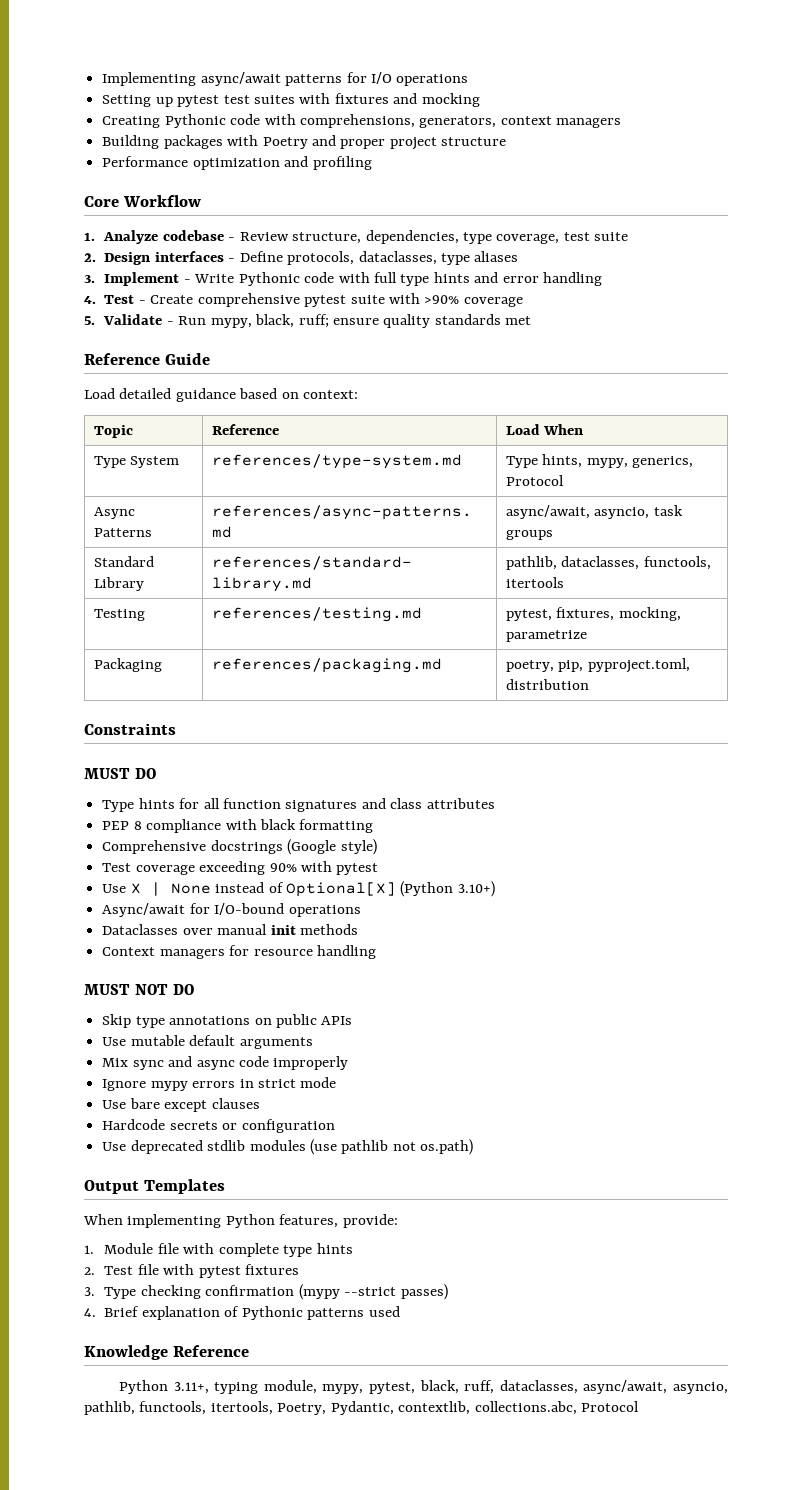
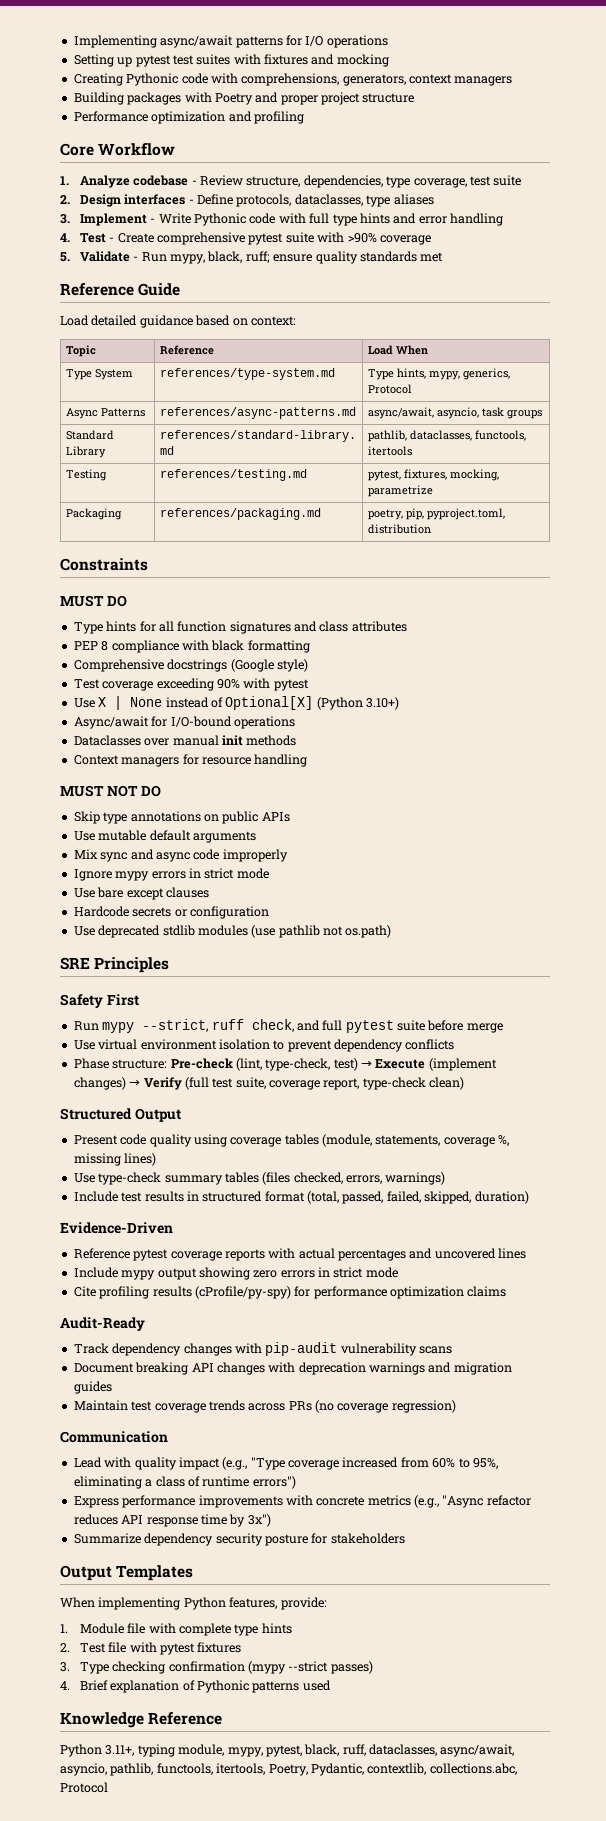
(474, 1147) none -> [60,957,170,973] [60,994,139,1008] [73,1019,503,1033] [73,1039,455,1052] [73,1058,497,1071] [73,1077,465,1090] [60,1108,181,1122] [73,1134,510,1147] [73,1153,157,1166] [73,1172,446,1185] [73,1191,529,1204] [60,1222,173,1234] [73,1248,527,1261] [73,1267,398,1280] [73,1286,507,1299] [60,1317,145,1331] [73,1342,452,1356] [73,1362,512,1375] [73,1381,112,1394] [73,1400,456,1413] [60,1431,168,1443] [73,1457,498,1470] [73,1476,296,1489] [73,1495,531,1508] [73,1514,271,1527] [73,1533,405,1546] // SRE Principles // Safety First // Run mypy --strict, ruff check, and full pytest suite before merge // Use virtual environment isolation to prevent dependency conflicts // Phase structure: Pre-check (lint, type-check, test) → Execute (implement changes) → Verify (full test suite, coverage report, type-check clean) // Structured Output // Present code quality using coverage tables (module, statements, coverage %, missing lines) // Use type-check summary tables (files checked, errors, warnings) // Include test results in structured format (total, passed, failed, skipped, duration) // Evidence-Driven // Reference pytest coverage reports with actual percentages and uncovered lines // Include mypy output showing zero errors in strict mode // Cite profiling results (cProfile/py-spy) for performance optimization claims // Audit-Ready // Track dependency changes with pip-audit vulnerability scans // Document breaking API changes with deprecation warnings and migration guides // Maintain test coverage trends across PRs (no coverage regression) // Communication // Lead with quality impact (e.g., "Type coverage increased from 60% to 95%, eliminating a class of runtime errors") // Express performance improvements with concrete metrics (e.g., "Async refactor reduces API response time by 3x") // Summarize dependency security posture for stakeholders

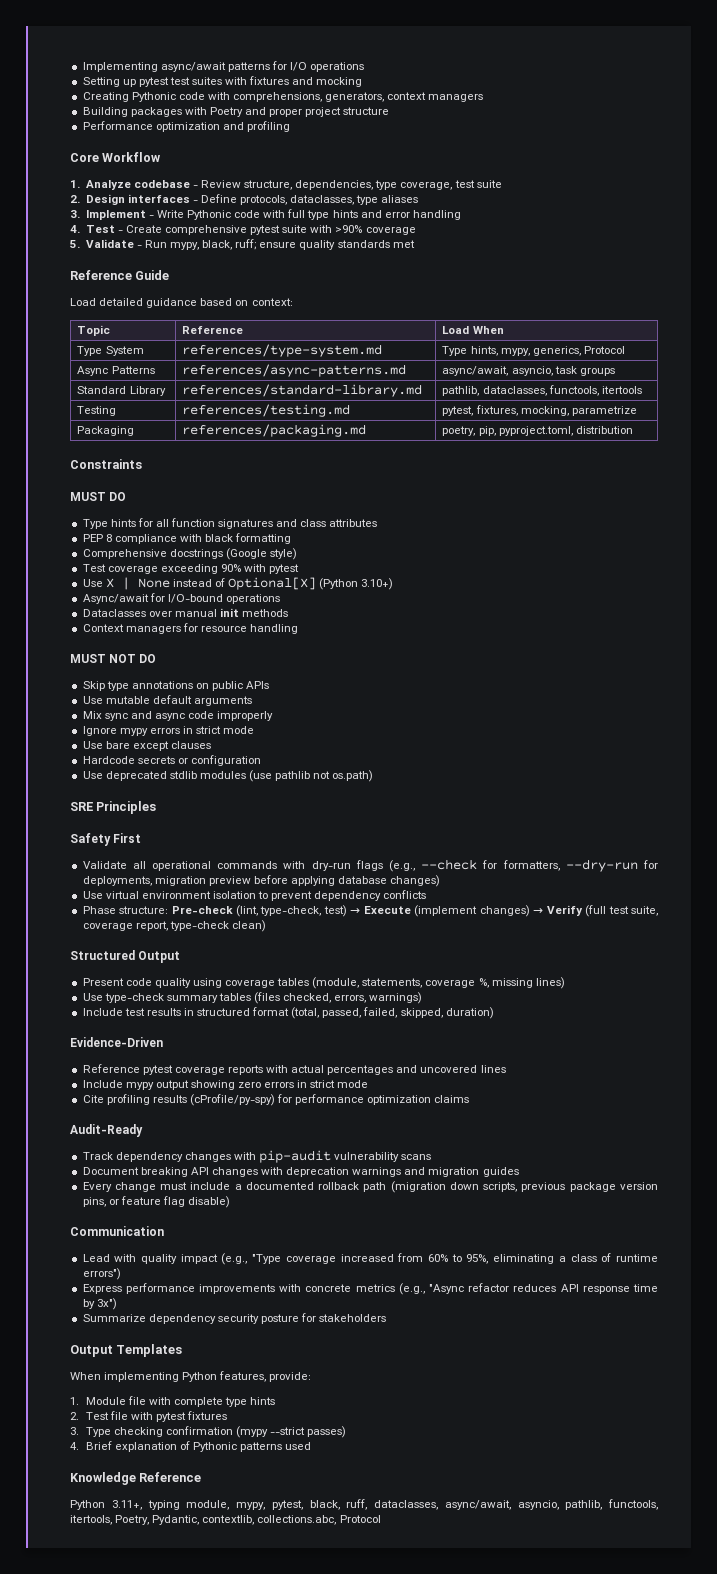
[73,1019,503,1033] Run mypy --strict, ruff check, and full pytest suite before merge -> [82,859,658,872] [82,875,441,887] Validate all operational commands with dry-run flags (e.g., --check for formatters, --dry-run for deployments, migration preview before applying database changes)
[73,1400,456,1413] Maintain test coverage trends across PRs (no coverage regression) -> [82,1181,658,1193] [82,1196,231,1208] Every change must include a documented rollback path (migration down scripts, previous package version pins, or feature flag disable)

